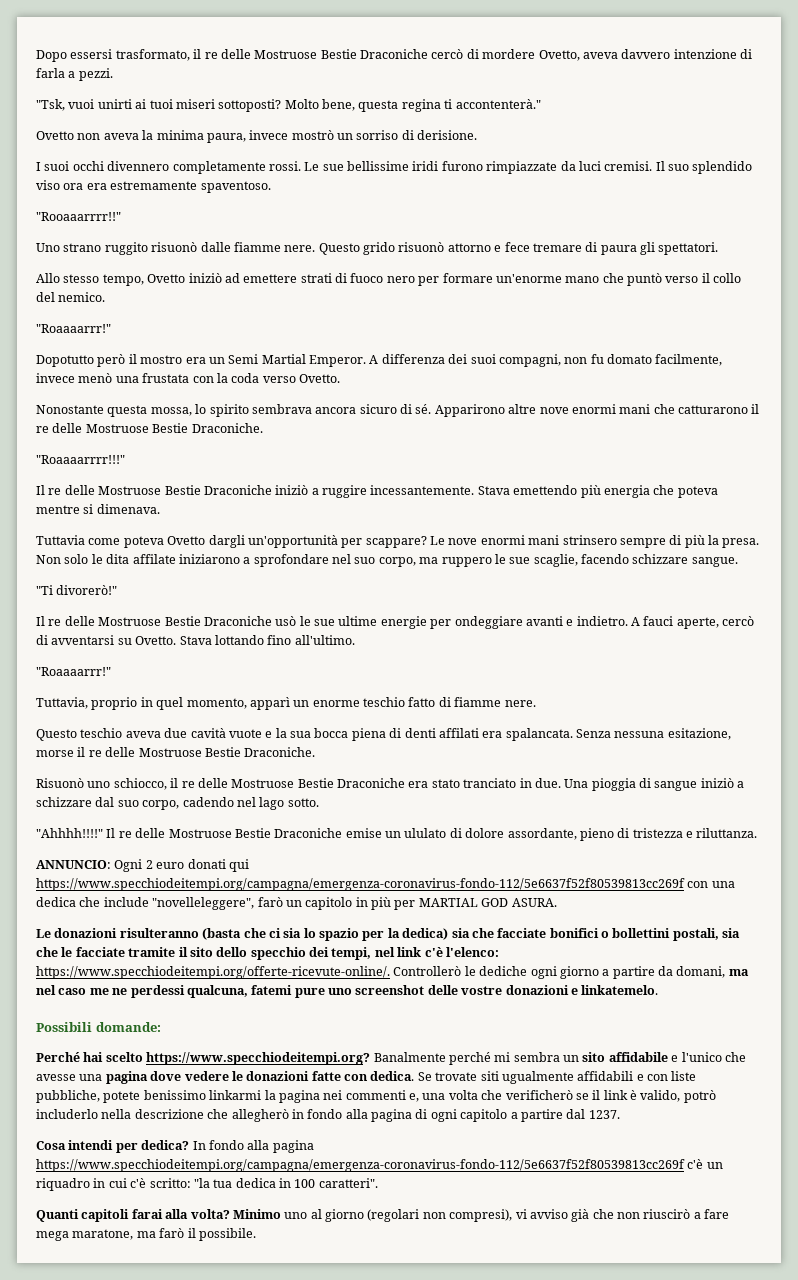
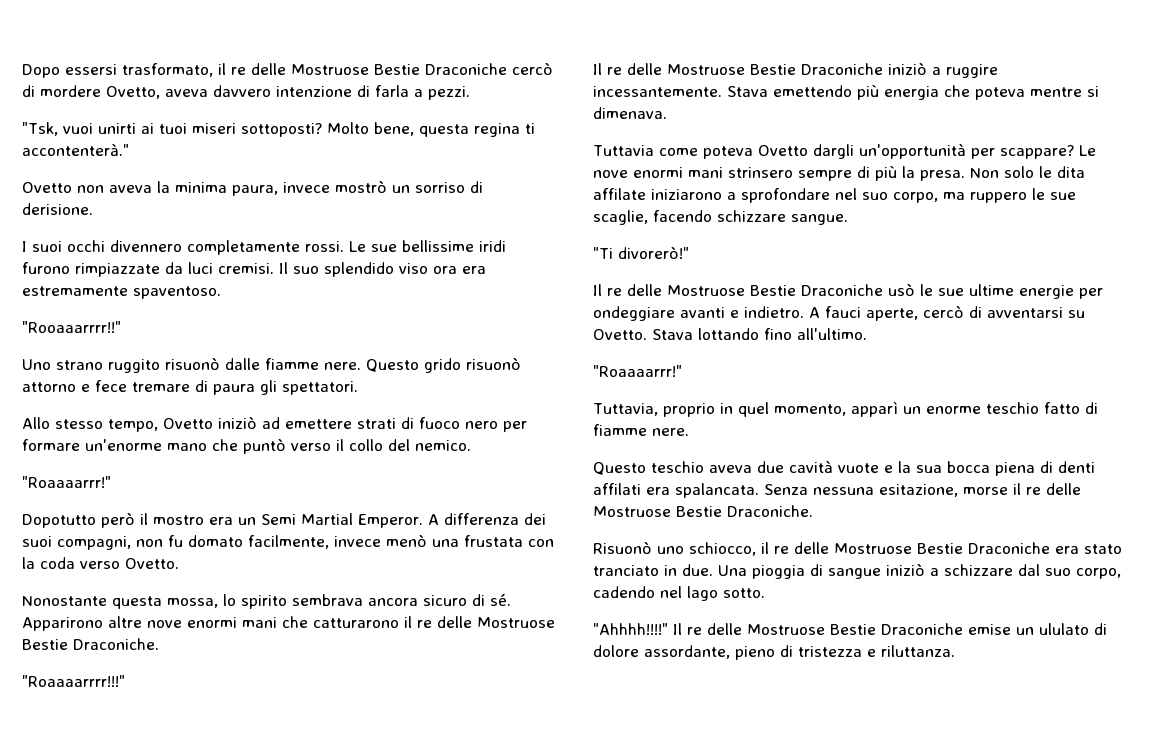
[36,859,249,872] [36,878,735,891] [36,897,557,910] [36,928,741,941] [36,947,499,960] [36,966,749,979] [36,985,659,998] [36,1022,161,1032] [36,1052,746,1065] [36,1071,697,1084] [36,1090,716,1103] [36,1109,620,1122] [36,1140,314,1153] [36,1159,723,1172] [36,1178,378,1191] [36,1209,730,1222] [36,1228,256,1241] // ANNUNCIO: Ogni 2 euro donati qui https://www.specchiodeitempi.org/campagna/emergenza-coronavirus-fondo-112/5e6637f52f80539813cc269f con una dedica che include "novelleleggere", farò un capitolo in più per MARTIAL GOD ASURA. // Le donazioni risulteranno (basta che ci sia lo spazio per la dedica) sia che facciate bonifici o bollettini postali, sia che le facciate tramite il sito dello specchio dei tempi, nel link c'è l'elenco: https://www.specchiodeitempi.org/offerte-ricevute-online/. Controllerò le dediche ogni giorno a partire da domani, ma nel caso me ne perdessi qualcuna, fatemi pure uno screenshot delle vostre donazioni e linkatemelo. // Possibili domande: // Perché hai scelto https://www.specchiodeitempi.org? Banalmente perché mi sembra un sito affidabile e l'unico che avesse una pagina dove vedere le donazioni fatte con dedica. Se trovate siti ugualmente affidabili e con liste pubbliche, potete benissimo linkarmi la pagina nei commenti e, una volta che verificherò se il link è valido, potrò includerlo nella descrizione che allegherò in fondo alla pagina di ogni capitolo a partire dal 1237. // Cosa intendi per dedica? In fondo alla pagina https://www.specchiodeitempi.org/campagna/emergenza-coronavirus-fondo-112/5e6637f52f80539813cc269f c'è un riquadro in cui c'è scritto: "la tua dedica in 100 caratteri". // Quanti capitoli farai alla volta? Minimo uno al giorno (regolari non compresi), vi avviso già che non riuscirò a fare mega maratone, ma farò il possibile. -> (955, 651) none

